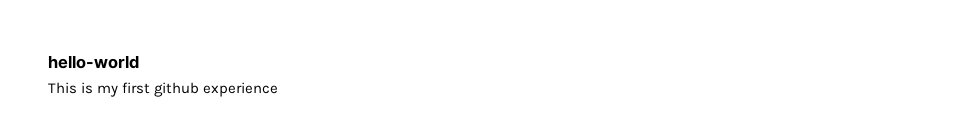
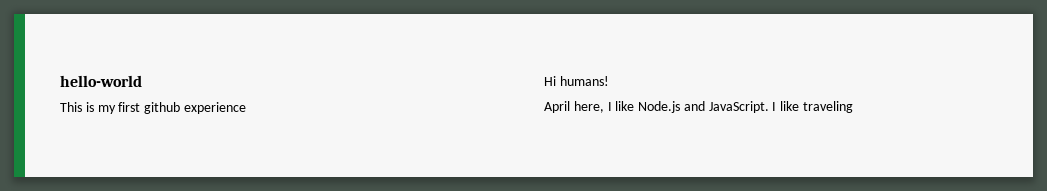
(279, 89) none -> [544,76,609,86] [544,101,854,113] // Hi humans! // April here, I like Node.js and JavaScript. I like traveling

